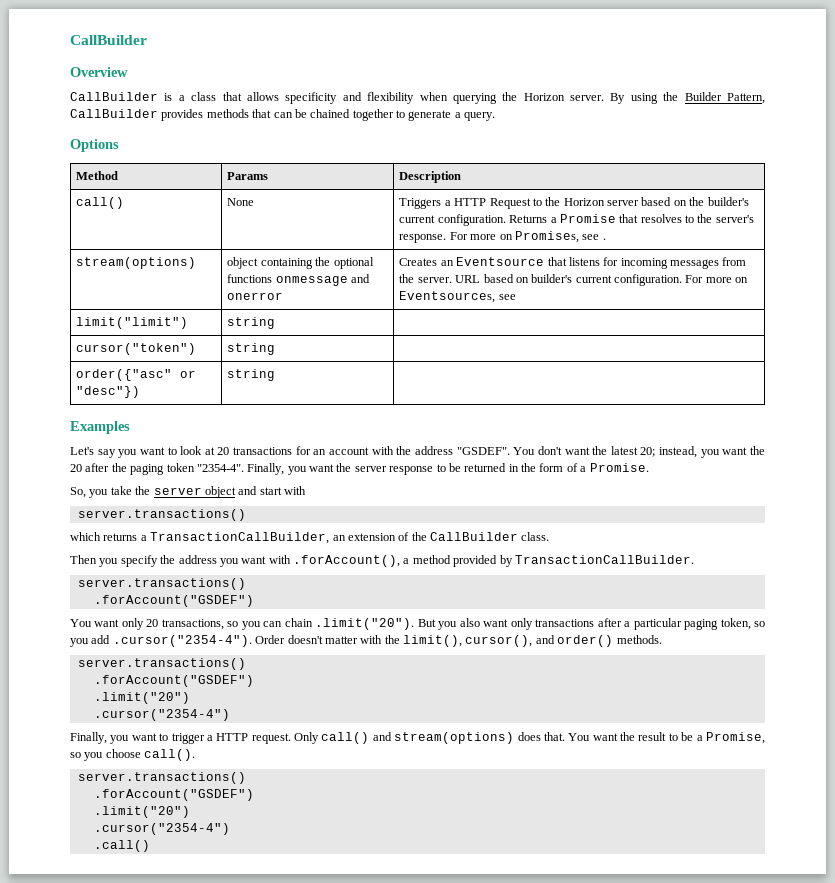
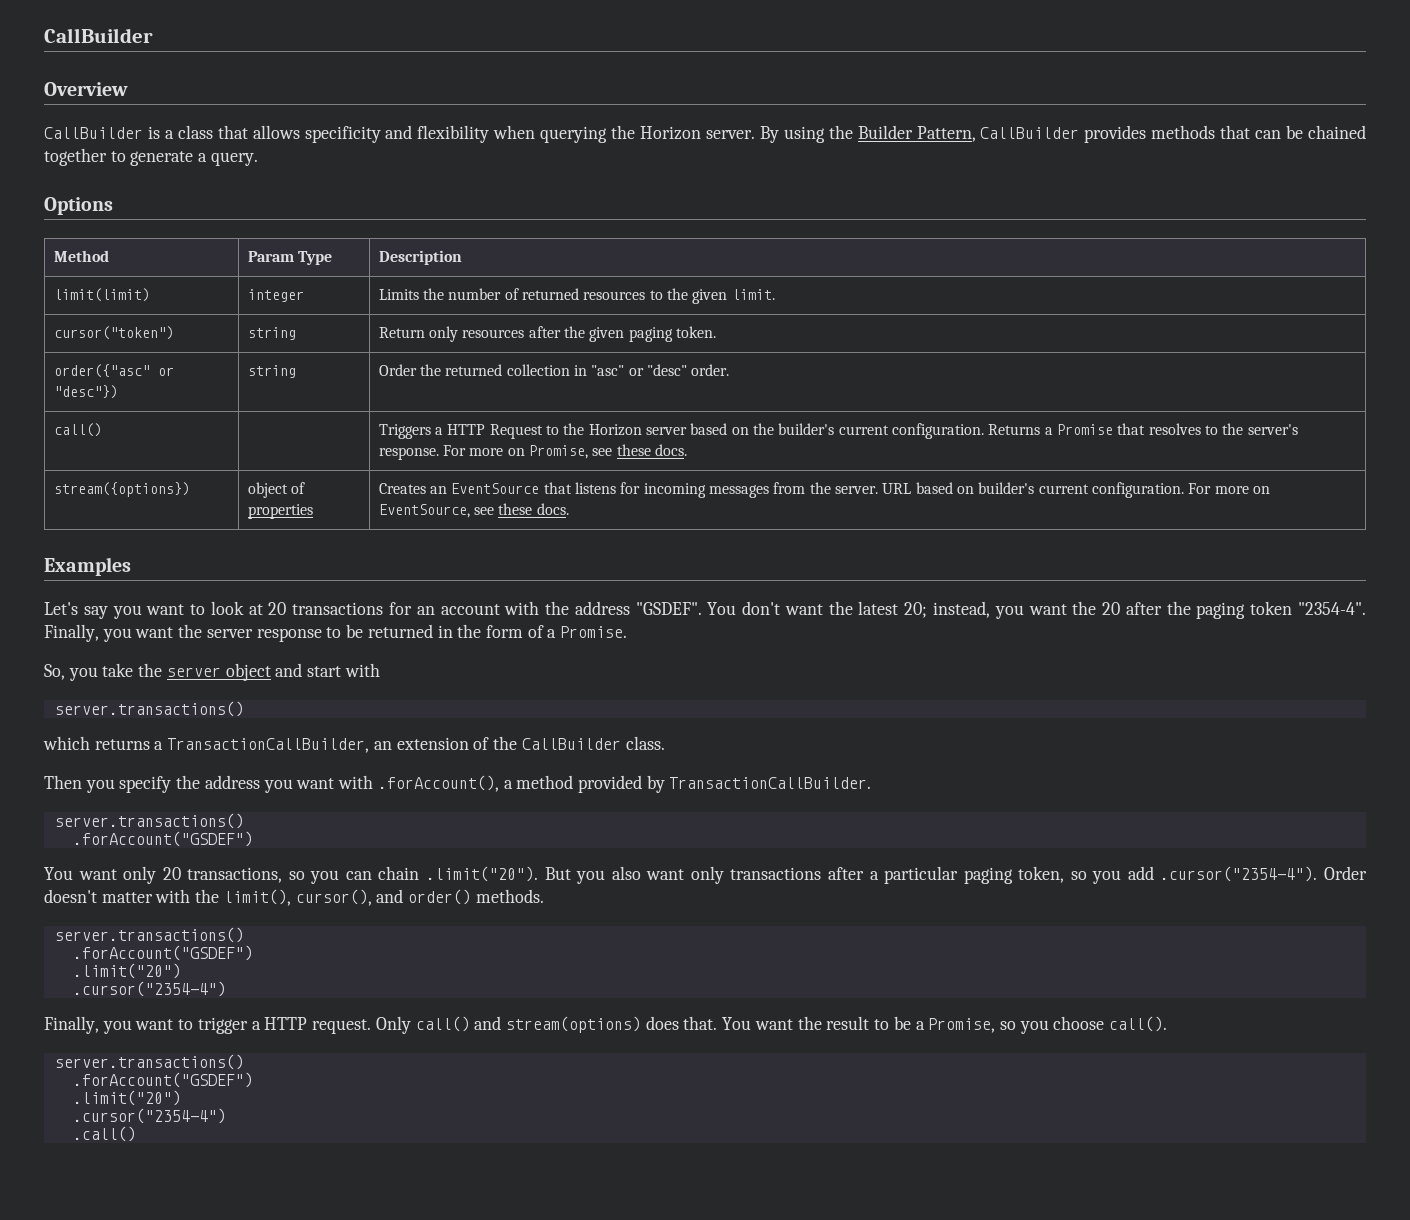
[227,172,269,180] Params -> [247,251,333,265] Param Type
[76,197,125,209] [227,198,255,206] // call() | None -> [53,288,150,302] [247,289,304,302] [378,288,775,304] [53,326,174,340] [247,327,296,340] [378,326,717,342] [53,364,174,378] [53,385,118,399] [247,365,296,378] [378,364,730,376] [53,423,102,437] // limit(limit) | integer | Limits the number of returned resources to the given limit. // cursor("token") | string | Return only resources after the given paging token. // order({"asc" or "desc"}) | string | Order the returned collection in "asc" or "desc" order. // call() |
[514,231,606,243] [76,257,197,269] [227,257,374,269] [227,274,371,286] [227,292,284,300] Promises, see . // stream(options) | object containing the optional functions onmessage and onerror -> [529,444,688,459] [53,482,190,497] [247,482,306,498] [247,504,313,519] Promise, see these docs. // stream({options}) | object of properties
[456,257,545,266] Eventsource -> [451,483,540,494] EventSource
[399,291,516,303] [76,317,189,329] [227,317,276,329] [76,343,197,355] [227,343,276,355] [76,369,197,381] [76,386,141,398] [227,369,276,381] Eventsources, see // limit("limit") | string | // cursor("token") | string | // order({"asc" or "desc"}) | string | -> [378,503,569,518] EventSource, see these docs.

